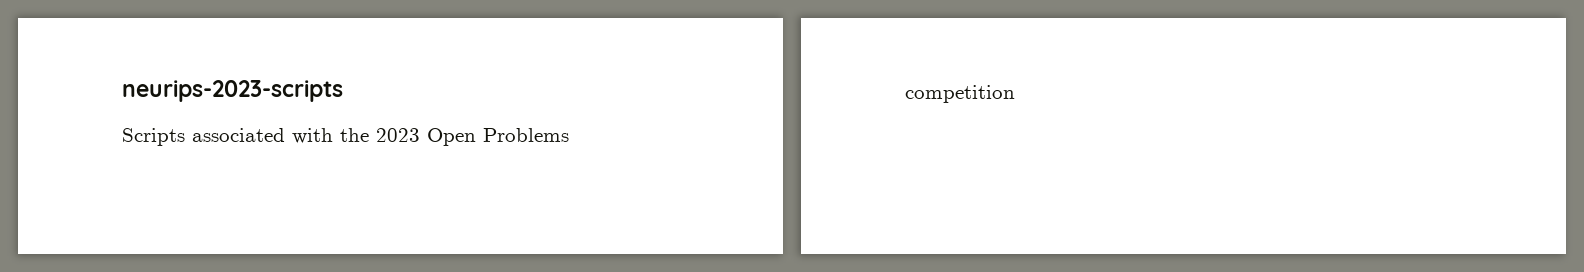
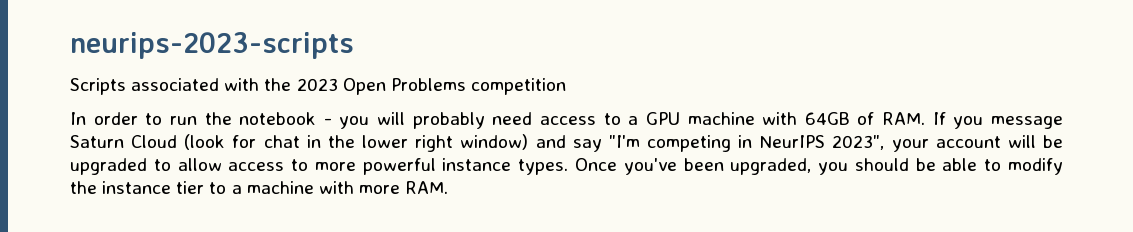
(1015, 94) none -> [70,112,1063,129] [70,134,1063,152] [70,158,1064,175] [70,181,449,194] // In order to run the notebook - you will probably need access to a GPU machine with 64GB of RAM. If you message Saturn Cloud (look for chat in the lower right window) and say "I'm competing in NeurIPS 2023", your account will be upgraded to allow access to more powerful instance types. Once you've been upgraded, you should be able to modify the instance tier to a machine with more RAM.

